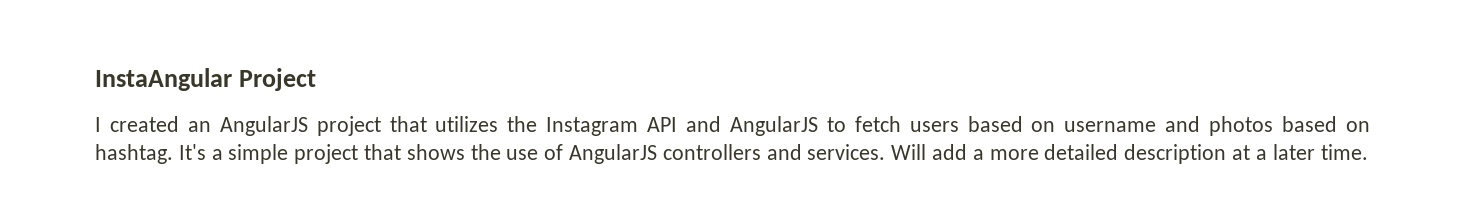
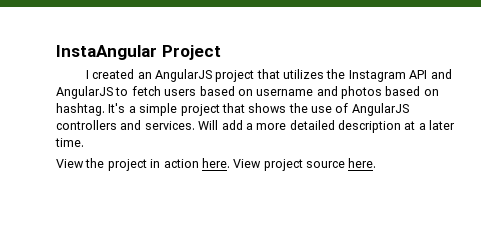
(1368, 152) none -> [56,158,377,171] // View the project in action here. View project source here.

